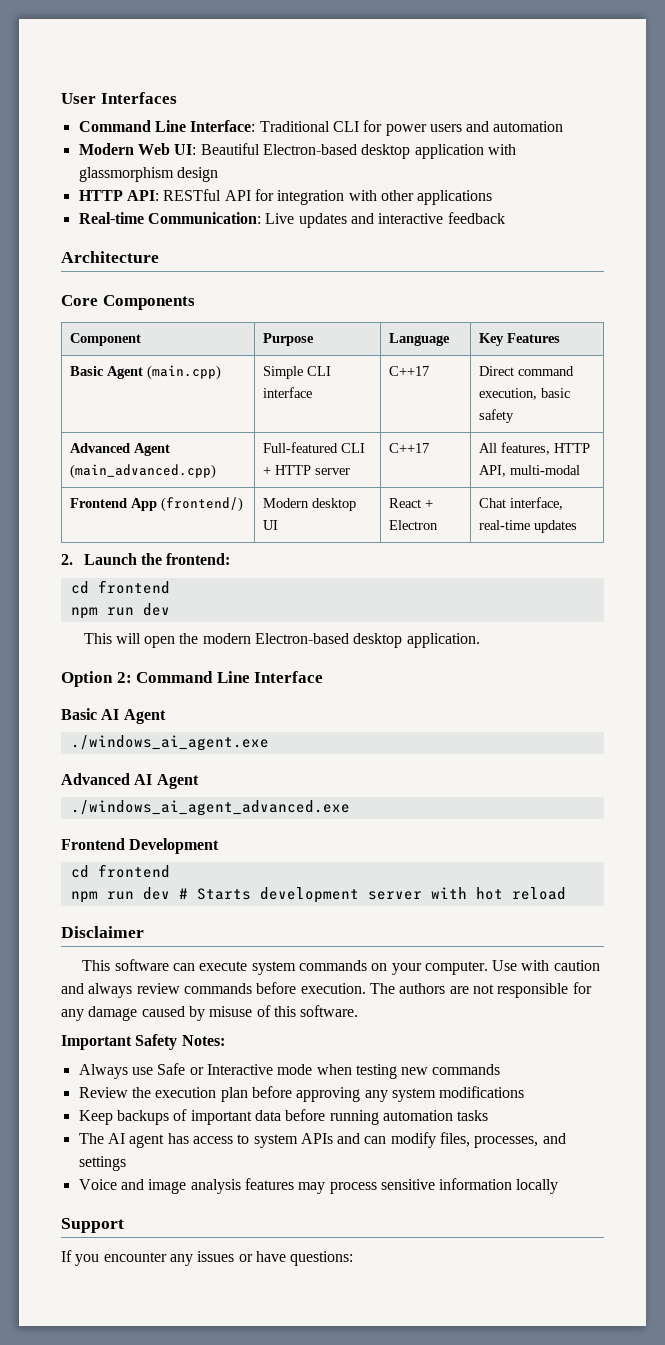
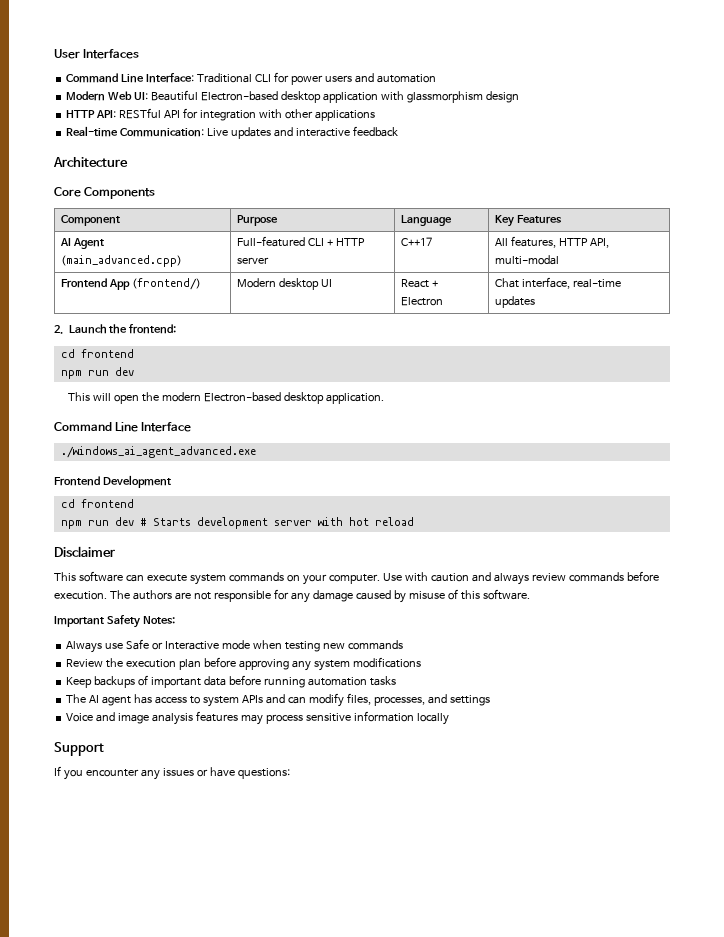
[70,365,222,380] [263,366,332,379] [263,387,313,398] [389,366,430,376] [479,366,575,376] [479,388,571,400] [479,409,515,423] [70,443,131,453] Basic Agent (main.cpp) | Simple CLI interface | C++17 | Direct command execution, basic safety // Advanced -> [59,238,71,246] AI
[61,671,132,687] Option 2: -> (384, 398) none
[61,708,166,724] [70,735,269,751] [61,773,199,789] // Basic AI Agent // ./windows_ai_agent.exe // Advanced AI Agent -> (192, 427) none

